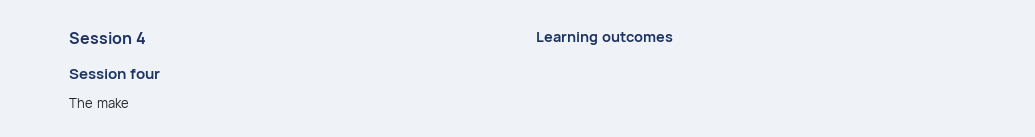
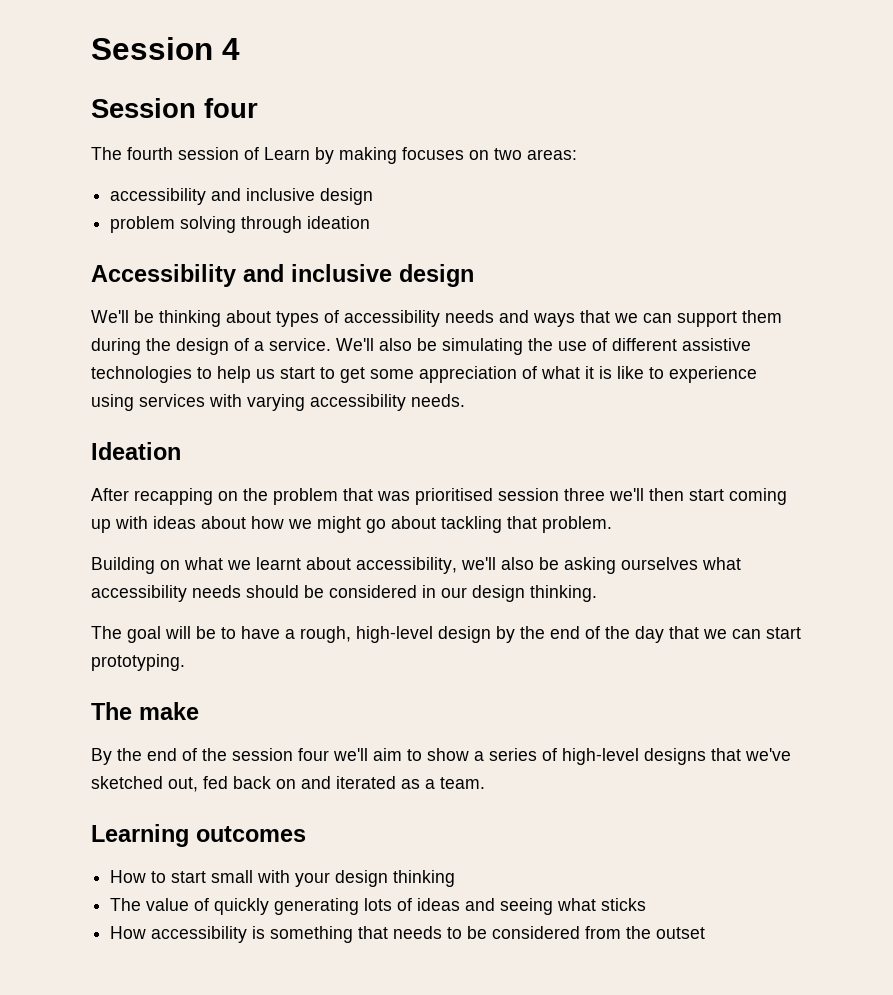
[96,98,129,108] [536,32,673,45] make // Learning outcomes -> [127,147,577,164] [110,188,374,205] [110,216,371,233] [91,264,474,287] [91,310,782,327] [91,338,751,355] [91,366,757,383] [91,394,465,411] [91,442,181,460] [91,488,787,505] [91,516,612,533] [91,557,741,574] [91,585,597,602] [91,626,801,643] [91,654,185,671] [91,702,199,720] [91,748,791,765] [91,776,485,792] [91,824,306,847] [110,870,456,887] [110,898,647,915] [110,926,706,943] fourth session of Learn by making focuses on two areas: // accessibility and inclusive design // problem solving through ideation // Accessibility and inclusive design // We'll be thinking about types of accessibility needs and ways that we can support them during the design of a service. We'll also be simulating the use of different assistive technologies to help us start to get some appreciation of what it is like to experience using services with varying accessibility needs. // Ideation // After recapping on the problem that was prioritised session three we'll then start coming up with ideas about how we might go about tackling that problem. // Building on what we learnt about accessibility, we'll also be asking ourselves what accessibility needs should be considered in our design thinking. // The goal will be to have a rough, high-level design by the end of the day that we can start prototyping. // The make // By the end of the session four we'll aim to show a series of high-level designs that we've sketched out, fed back on and iterated as a team. // Learning outcomes // How to start small with your design thinking // The value of quickly generating lots of ideas and seeing what sticks // How accessibility is something that needs to be considered from the outset

